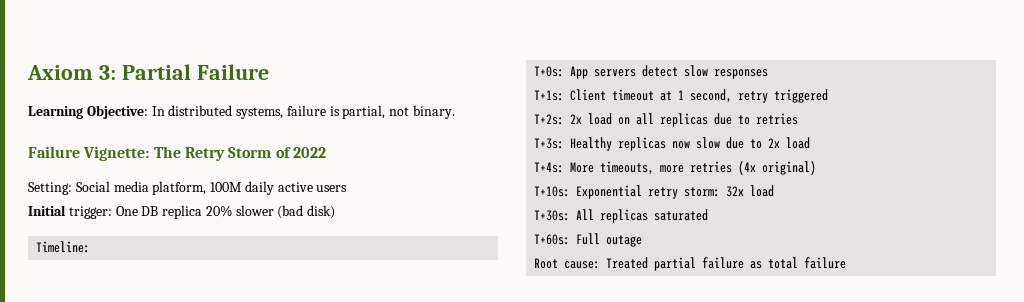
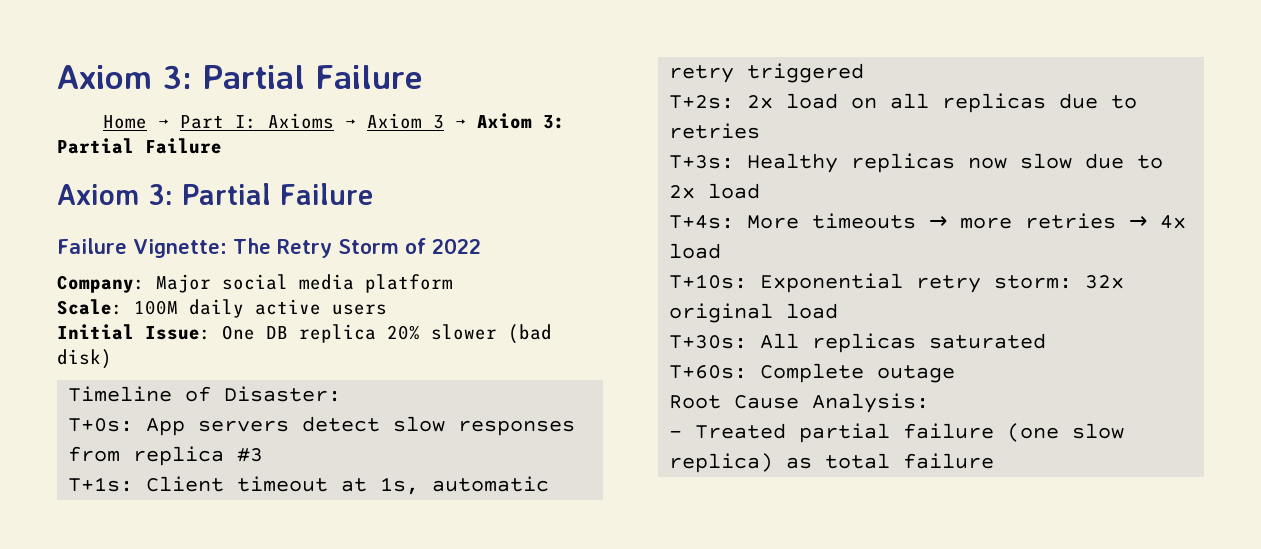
[27,64,269,80] [28,105,456,119] Axiom 3: Partial Failure // Learning Objective: In distributed systems, failure is partial, not binary. -> [57,65,423,89] [103,113,566,129] [57,138,222,154] [57,183,373,205] Axiom 3: Partial Failure // Home → Part I: Axioms → Axiom 3 → Axiom 3: Partial Failure // Axiom 3: Partial Failure
[28,181,207,195] Setting: Social media platform, -> [57,274,453,293] [57,299,123,315] Company: Major social media platform // Scale:
[68,206,112,219] trigger: -> [145,326,211,340] Issue:
[36,241,91,253] Timeline: -> [68,386,342,402] Timeline of Disaster:
(769, 74) none -> [68,446,264,466] from replica #3
[678,89,733,103] 1 second, -> [380,476,550,495] 1s, automatic
[600,161,817,175] timeouts, more retries (4x original) -> [812,213,1187,229] [669,243,722,259] timeouts → more retries → 4x load
(745, 191) none -> [669,303,774,323] original
[576,233,601,245] Full -> [760,363,865,383] Complete
[564,257,745,271] cause: Treated partial failure -> [734,393,930,413] [669,423,1125,443] [669,453,774,473] Cause Analysis: // - Treated partial failure (one slow replica)

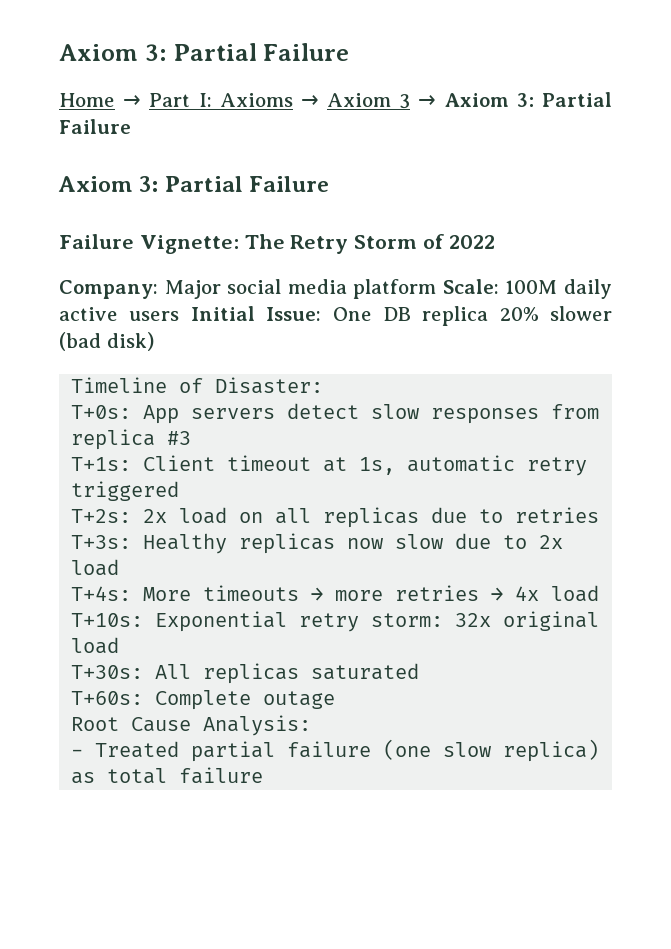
(453, 283) // -> (437, 289) none
(387, 309) // -> (180, 316) none

